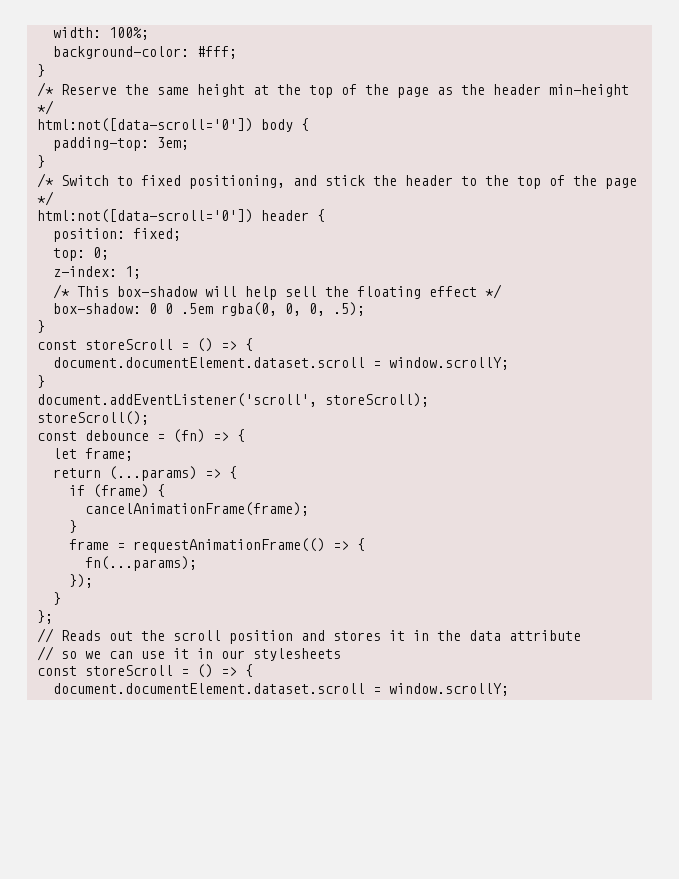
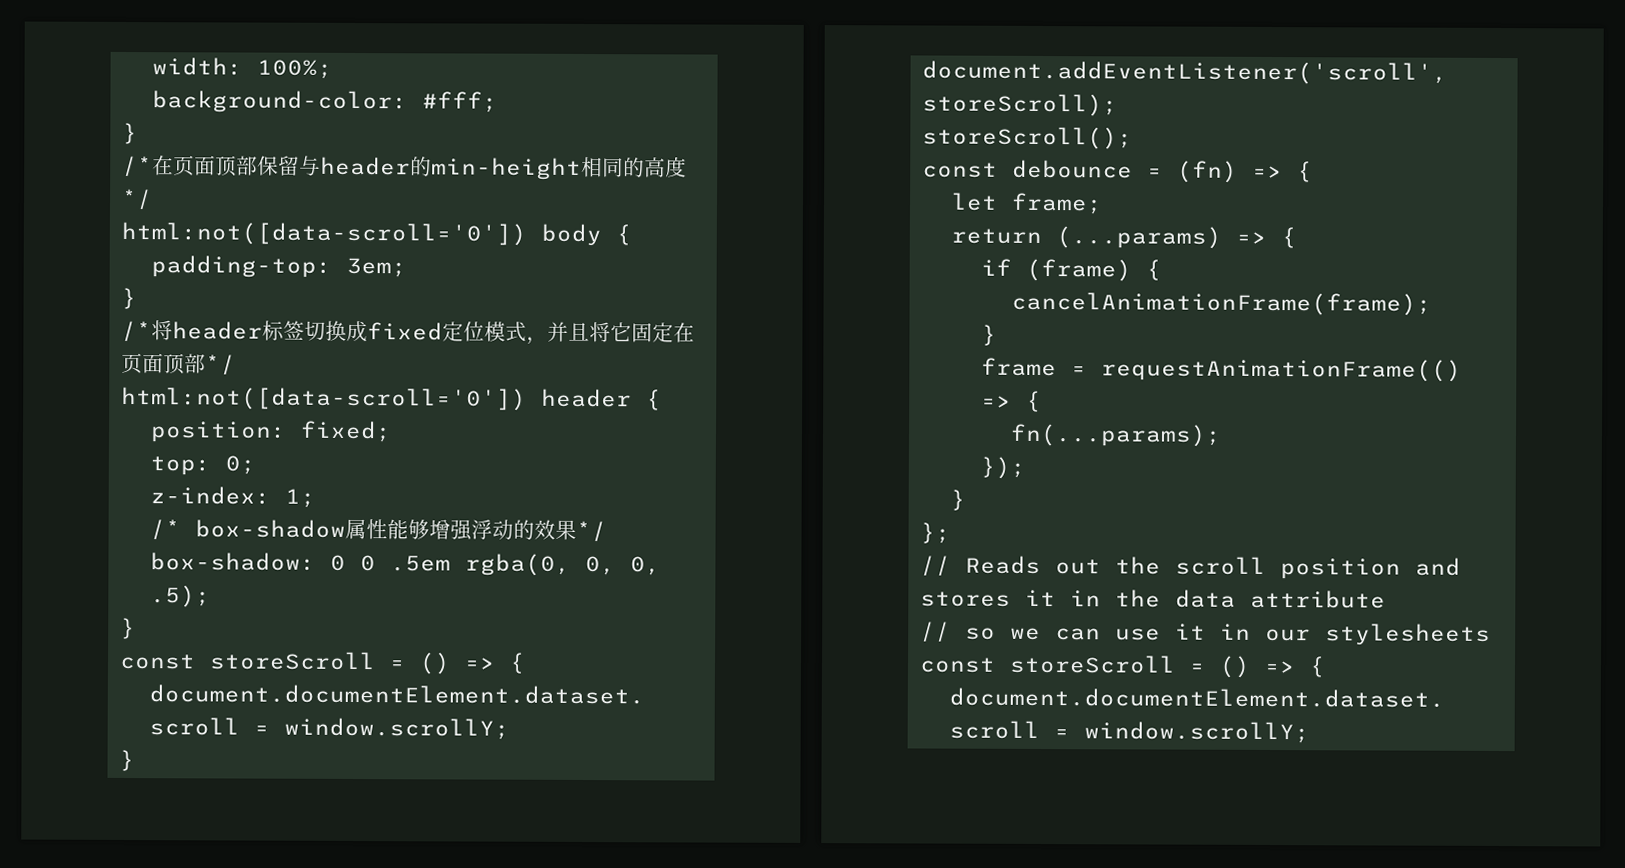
[60,84,629,98] Reserve the same height at the top of the page as the header min-height -> [152,155,687,180] 在页面顶部保留与header的min-height相同的高度
[60,175,637,189] Switch to fixed positioning, and stick the header to the top of the page -> [151,320,695,345] [121,352,206,375] 将header标签切换成fixed定位模式，并且将它固定在页面顶部
[76,286,477,300] This box-shadow will help sell the floating effect -> [195,518,577,541] box-shadow属性能够增强浮动的效果

